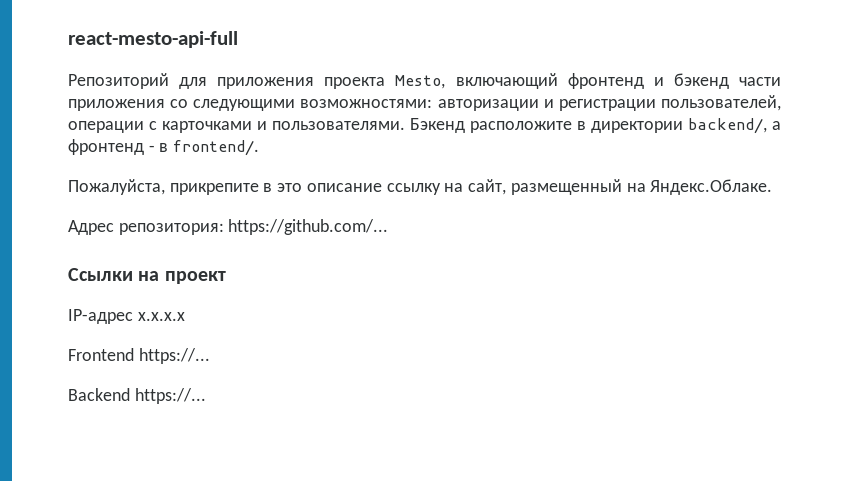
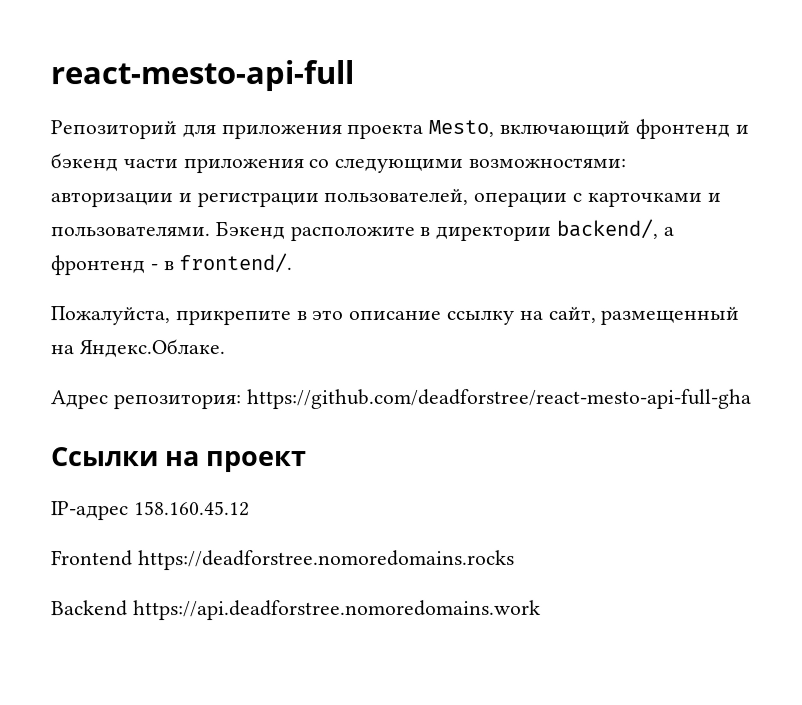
[228,219,389,235] https://github.com/... -> [246,388,752,410] https://github.com/deadforstree/react-mesto-api-full-gha
[137,312,185,321] x.x.x.x -> [133,501,250,517] 158.160.45.12
[138,348,210,364] https://... -> [137,549,515,571] https://deadforstree.nomoredomains.rocks
[134,388,206,404] https://... -> [132,599,541,621] https://api.deadforstree.nomoredomains.work

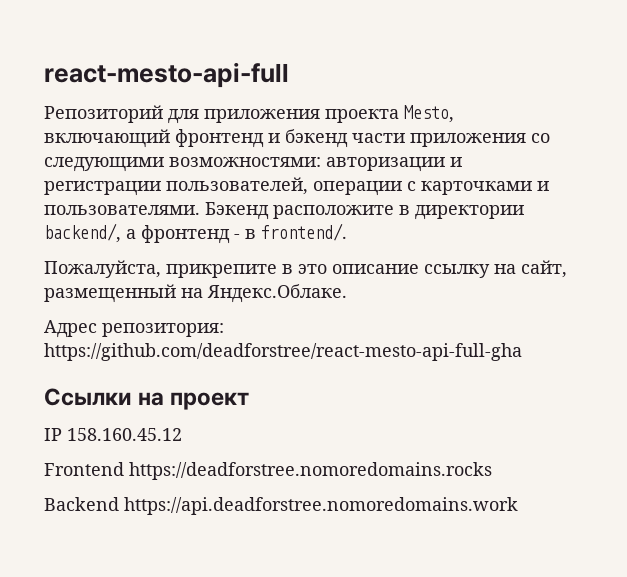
[51,501,129,521] IP-адрес -> [44,428,62,441] IP

